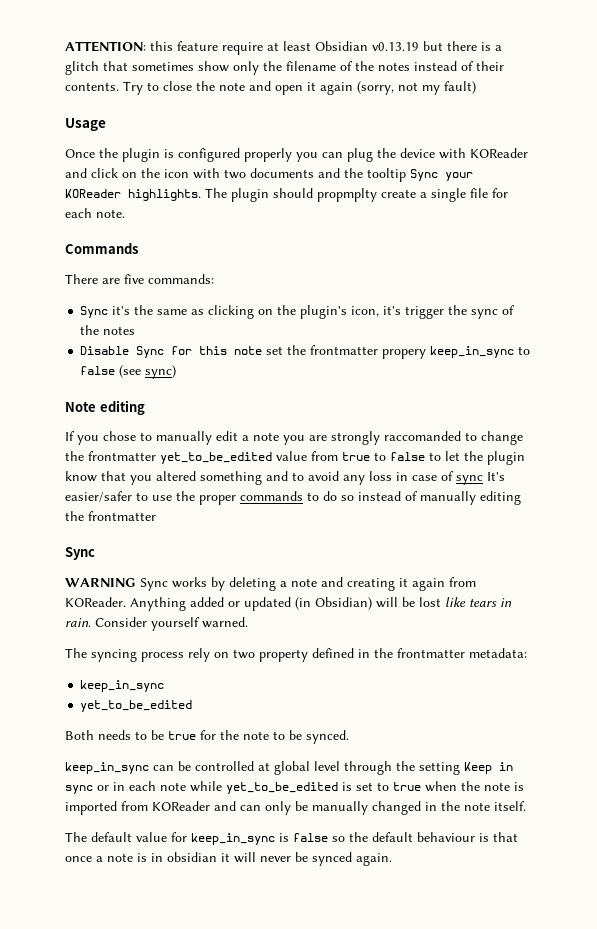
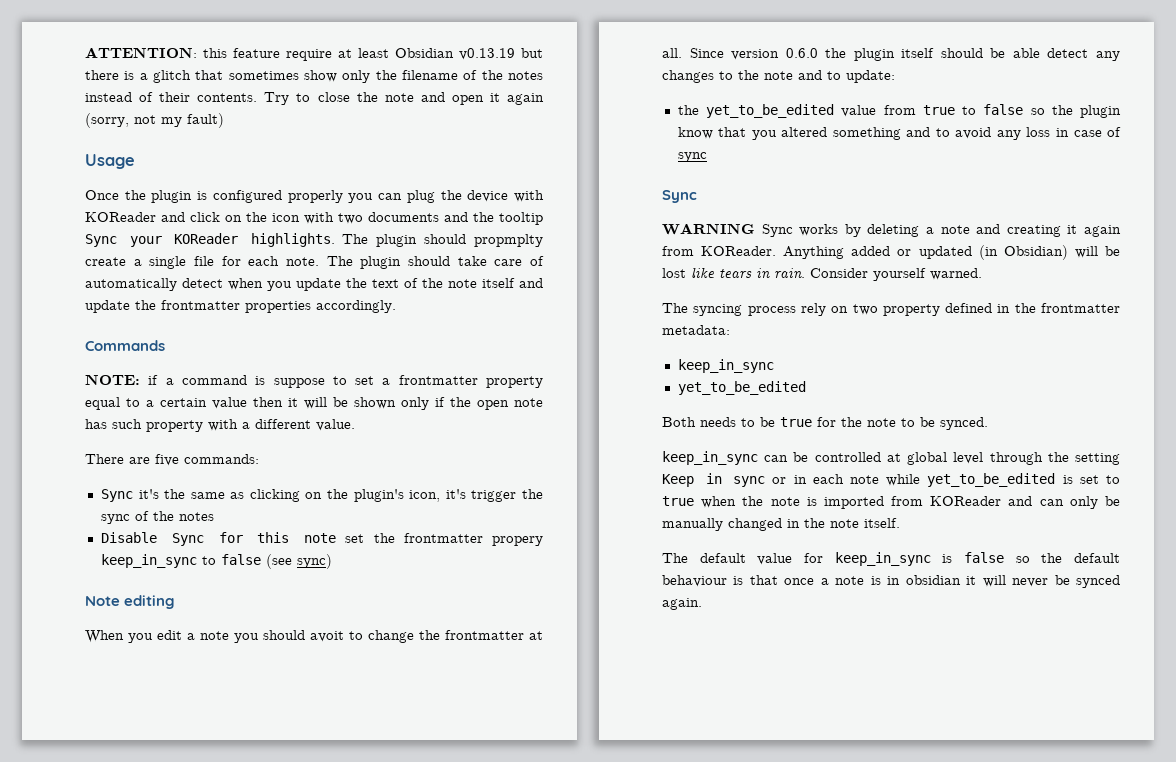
[65,243,138,254] // Commands -> [326,256,544,269] [85,278,543,291] [85,300,396,313] [85,340,165,351] [85,374,543,388] [85,397,543,410] [85,419,355,432] The plugin should take care of automatically detect when you update the text of the note itself and update the frontmatter properties accordingly. // Commands // NOTE: if a command is suppose to set a frontmatter property equal to a certain value then it will be shown only if the open note has such property with a different value.
[65,431,212,445] If you chose to manually -> [85,630,153,643] When you
[309,431,461,445] are strongly raccomanded -> [263,630,344,642] should avoit
(156, 456) none -> [529,631,543,640] [662,48,1120,61] [662,70,895,83] [677,105,699,115] at all. Since version 0.6.0 the plugin itself should be able detect any changes to the note and to update: // the
[429,451,460,461] to let -> [1030,108,1045,115] so
[487,472,505,481] [65,491,521,505] [65,511,156,521] It's easier/safer to use the proper commands to do so instead of manually editing the frontmatter -> (707, 157) none

